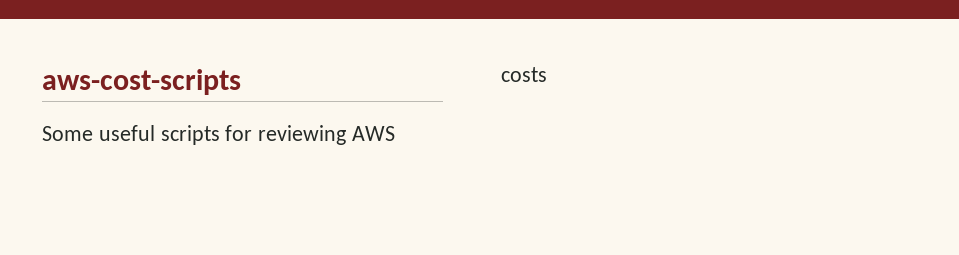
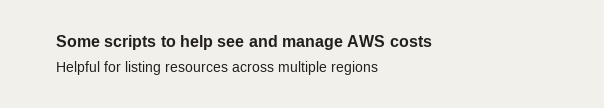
[42,69,241,95] [42,125,396,145] [501,67,547,82] aws-cost-scripts // Some useful scripts for reviewing AWS costs -> [56,35,432,50] [56,61,378,75] Some scripts to help see and manage AWS costs // Helpful for listing resources across multiple regions

